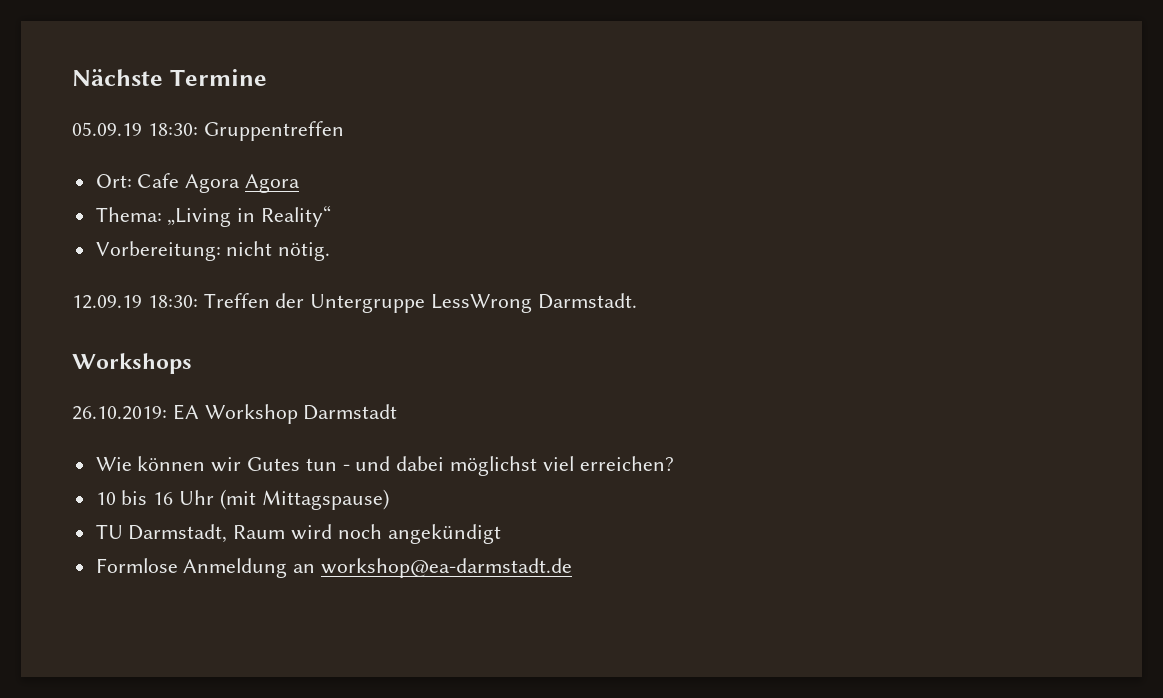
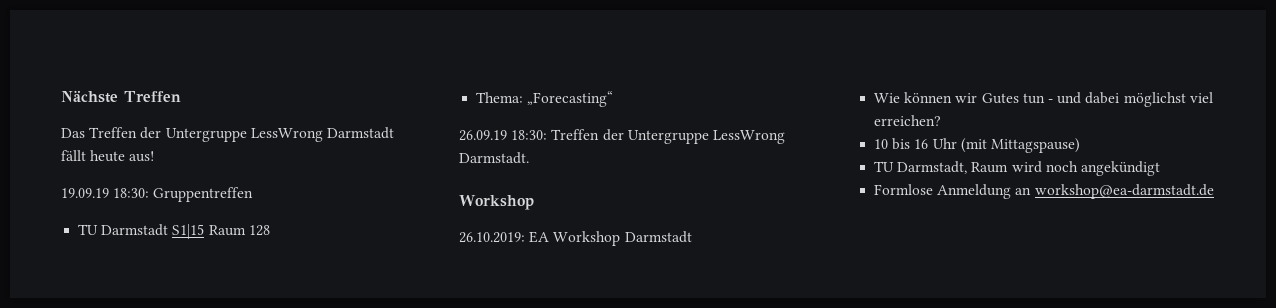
[169,69,267,86] [72,121,344,141] [95,173,301,193] [95,205,332,227] [95,241,331,261] [72,295,142,309] Termine // 05.09.19 18:30: Gruppentreffen // Ort: Cafe Agora Agora // Thema: „Living in Reality“ // Vorbereitung: nicht nötig. // 12.09.19 -> [124,91,181,102] [61,127,394,142] [61,150,155,162] [61,187,254,202] [78,224,270,239] [476,91,614,107] [459,130,507,141] Treffen // Das Treffen der Untergruppe LessWrong Darmstadt fällt heute aus! // 19.09.19 18:30: Gruppentreffen // TU Darmstadt S1|15 Raum 128 // Thema: „Forecasting“ // 26.09.19
[72,353,192,374] Workshops -> [459,195,534,210] Workshop

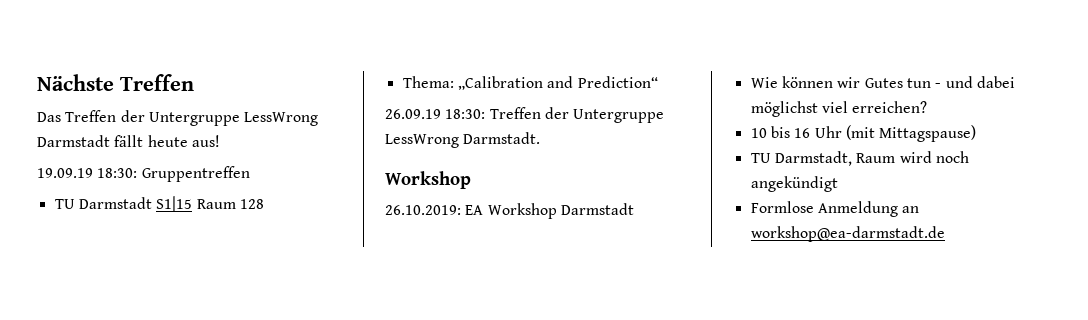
[527,91,614,107] „Forecasting“ -> [457,76,658,90] „Calibration and Prediction“

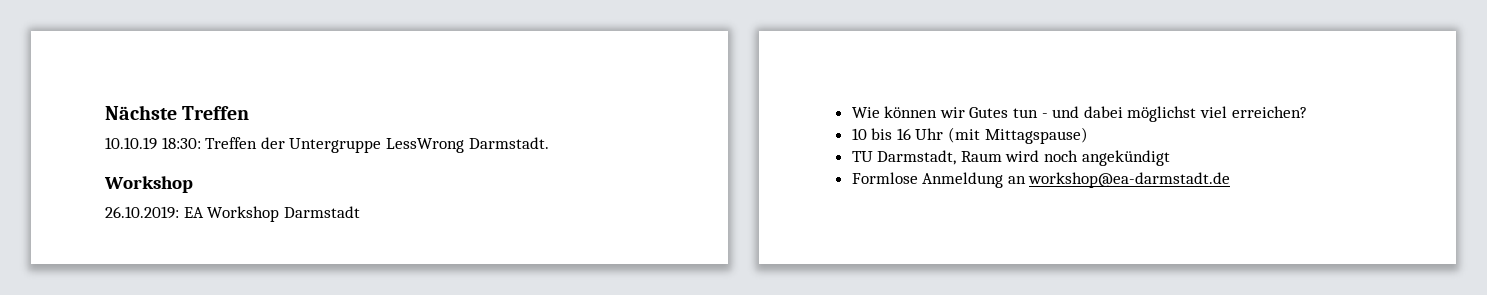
[37,110,319,126] [37,135,220,147] [37,166,250,182] [54,196,264,212] [402,76,658,90] [385,109,441,119] Das Treffen der Untergruppe LessWrong Darmstadt fällt heute aus! // 19.09.19 18:30: Gruppentreffen // TU Darmstadt S1|15 Raum 128 // Thema: „Calibration and Prediction“ // 26.09.19 -> [105,137,157,150] 10.10.19

